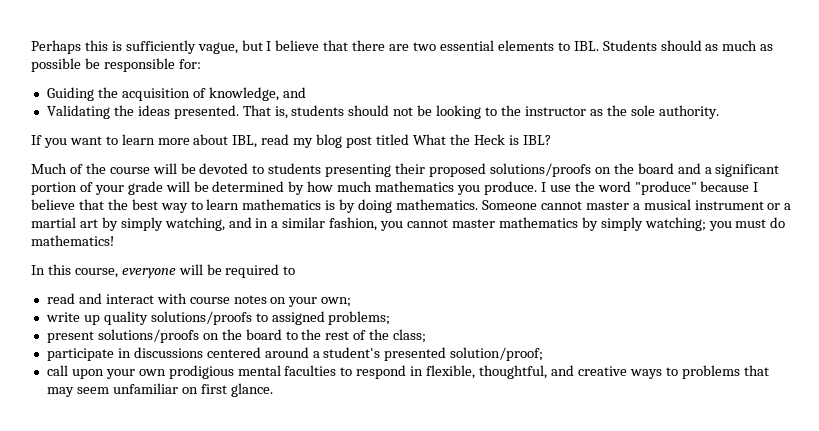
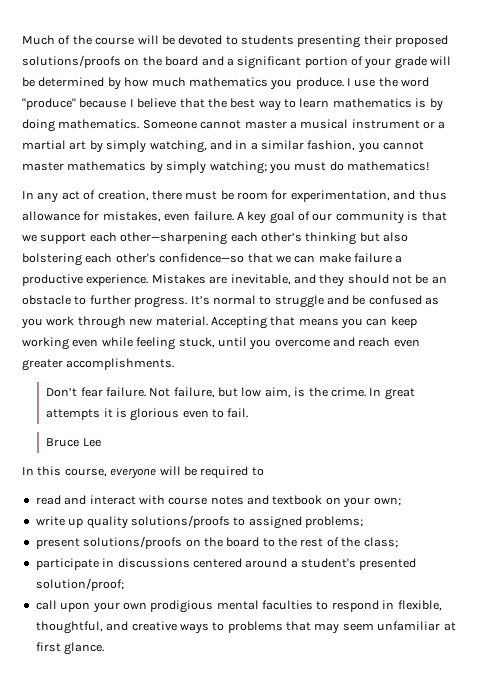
[31,40,774,54] [31,58,201,72] [46,87,306,101] [46,105,719,119] [31,134,551,148] Perhaps this is sufficiently vague, but I believe that there are two essential elements to IBL. Students should as much as possible be responsible for: // Guiding the acquisition of knowledge, and // Validating the ideas presented. That is, students should not be looking to the instructor as the sole authority. // If you want to learn more about IBL, read my blog post titled What the Heck is IBL? // -> (22, 40) none
(114, 240) none -> [22,190,447,203] [22,211,447,224] [22,232,408,245] [22,253,403,266] [22,274,447,287] [22,295,440,308] [21,316,417,329] [22,337,420,350] [22,358,175,371] [46,387,415,400] [46,408,249,421] [46,438,101,447] // In any act of creation, there must be room for experimentation, and thus allowance for mistakes, even failure. A key goal of our community is that we support each other—sharpening each other’s thinking but also bolstering each other's confidence—so that we can make failure a productive experience. Mistakes are inevitable, and they should not be an obstacle to further progress. It’s normal to struggle and be confused as you work through new material. Accepting that means you can keep working even while feeling stuck, until you overcome and reach even greater accomplishments. // Don’t fear failure. Not failure, but low aim, is the crime. In great attempts it is glorious even to fail. // Bruce Lee
(267, 299) none -> [247,495,323,505] and textbook
[181,387,198,394] on -> [443,622,456,631] at

